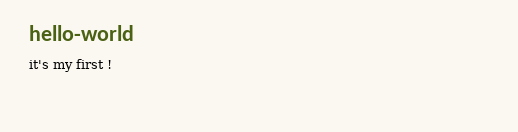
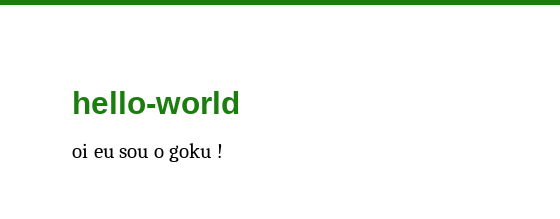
[29,59,104,72] it's my first -> [72,143,212,162] oi eu sou o goku

